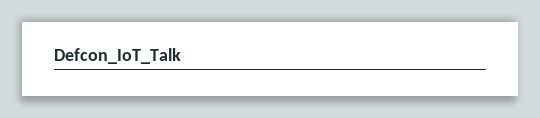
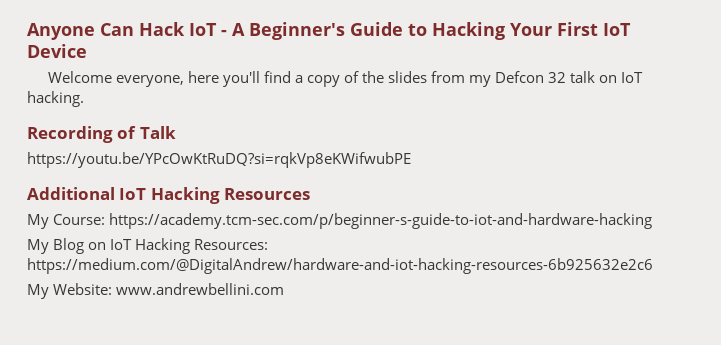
[54,48,181,64] Defcon_IoT_Talk -> [27,22,631,40] [27,44,87,58] [47,71,644,87] [27,91,84,107] [27,126,176,143] [27,152,411,168] [27,187,311,204] [27,213,653,229] [27,238,269,254] [27,258,653,274] [27,283,285,299] Anyone Can Hack IoT - A Beginner's Guide to Hacking Your First IoT Device // Welcome everyone, here you'll find a copy of the slides from my Defcon 32 talk on IoT hacking. // Recording of Talk // https://youtu.be/YPcOwKtRuDQ?si=rqkVp8eKWifwubPE // Additional IoT Hacking Resources // My Course: https://academy.tcm-sec.com/p/beginner-s-guide-to-iot-and-hardware-hacking // My Blog on IoT Hacking Resources: https://medium.com/@DigitalAndrew/hardware-and-iot-hacking-resources-6b925632e2c6 // My Website: www.andrewbellini.com

